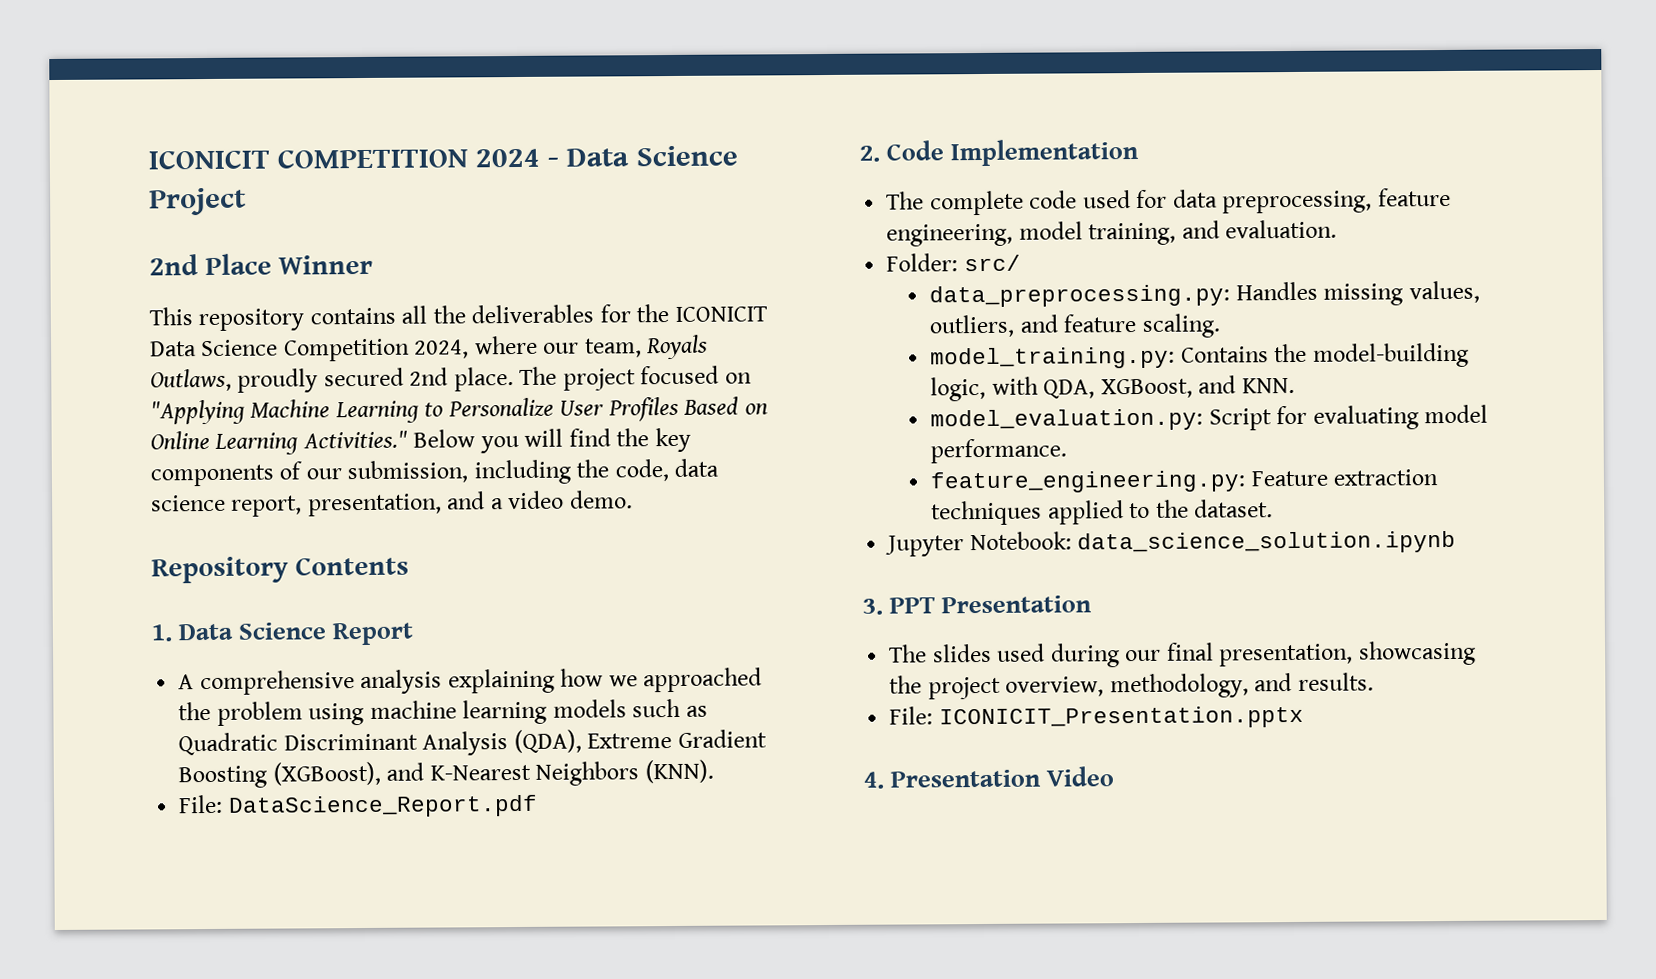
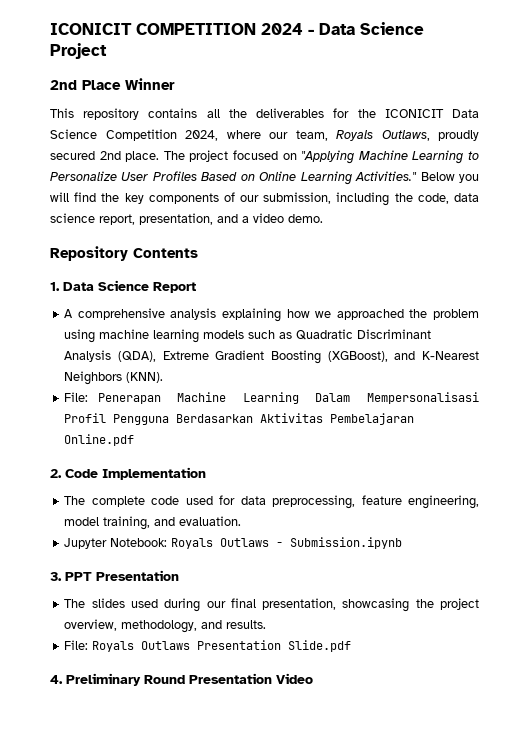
[227,794,538,818] DataScience_Report.pdf -> [97,392,479,404] [64,413,415,425] [64,434,135,446] Penerapan Machine Learning Dalam Mempersonalisasi Profil Pengguna Berdasarkan Aktivitas Pembelajaran Online.pdf
[886,253,1021,272] [929,280,1480,308] [929,313,1221,338] [930,342,1469,370] [930,375,1295,402] [930,404,1489,432] [930,438,1068,464] [930,469,1439,494] [931,499,1274,526] [885,530,1457,557] Folder: src/ // data_preprocessing.py: Handles missing values, outliers, and feature scaling. // model_training.py: Contains the model-building logic, with QDA, XGBoost, and KNN. // model_evaluation.py: Script for evaluating model performance. // feature_engineering.py: Feature extraction techniques applied to the dataset. // Jupyter Notebook: data_science_solution.ipynb -> [64,537,403,549] Jupyter Notebook: Royals Outlaws - Submission.ipynb
[938,705,1304,730] ICONICIT_Presentation.pptx -> [92,640,352,652] Royals Outlaws Presentation Slide.pdf
(884, 780) none -> [66,673,185,686] Preliminary Round

